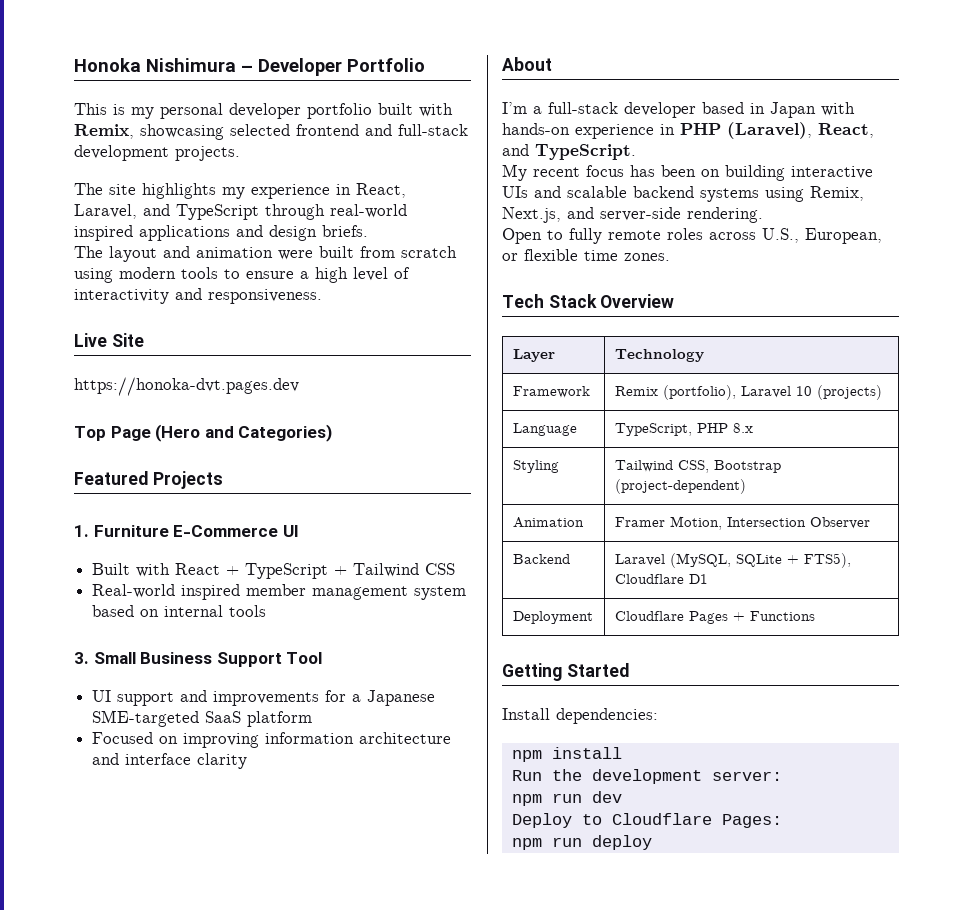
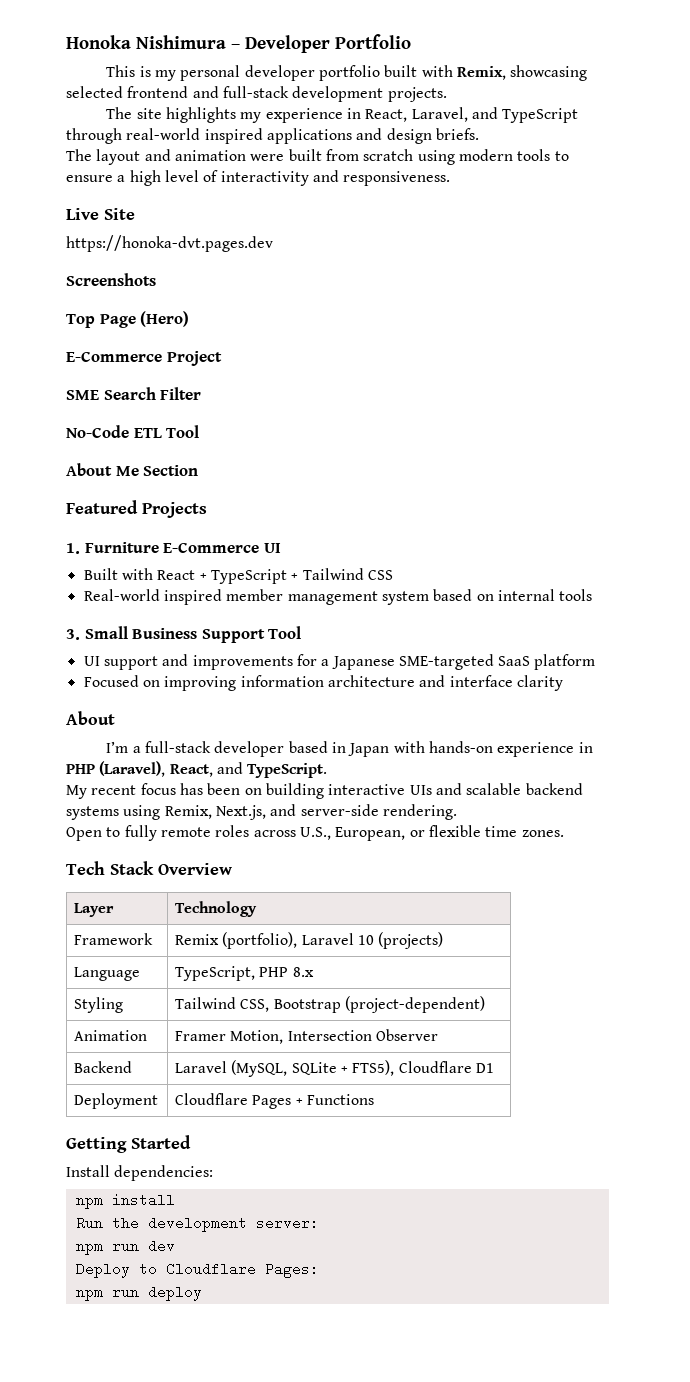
(299, 386) none -> [66,273,156,286] // Screenshots
[155,424,333,442] (Hero and Categories) -> [140,311,190,327] [66,351,222,366] [66,387,202,400] [66,425,200,438] [66,463,199,476] (Hero) // E-Commerce Project // SME Search Filter // No-Code ETL Tool // About Me Section

